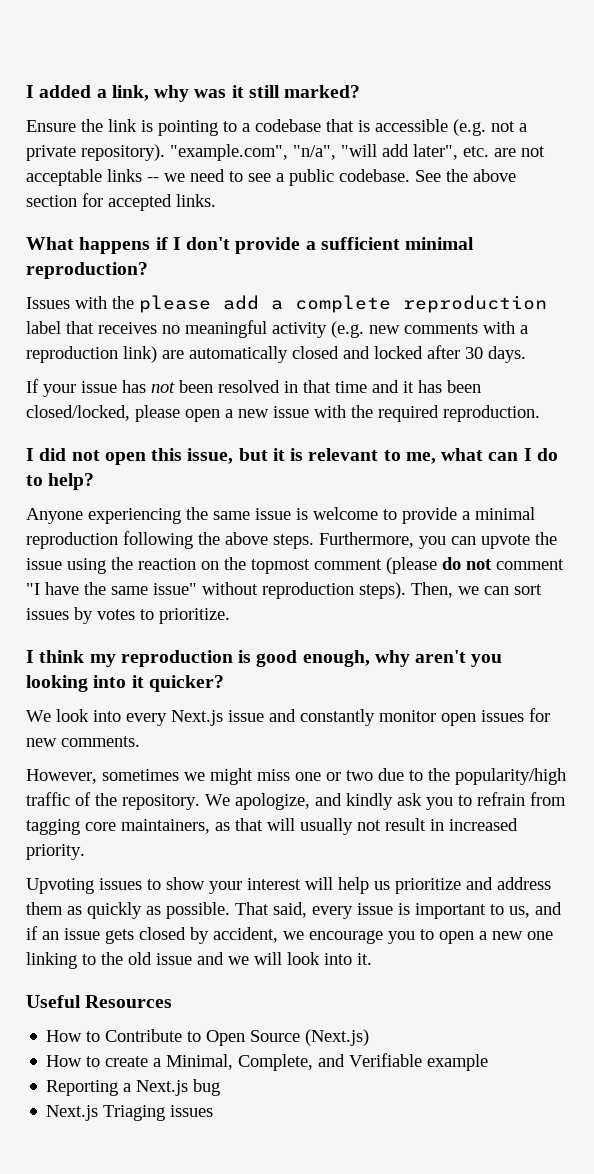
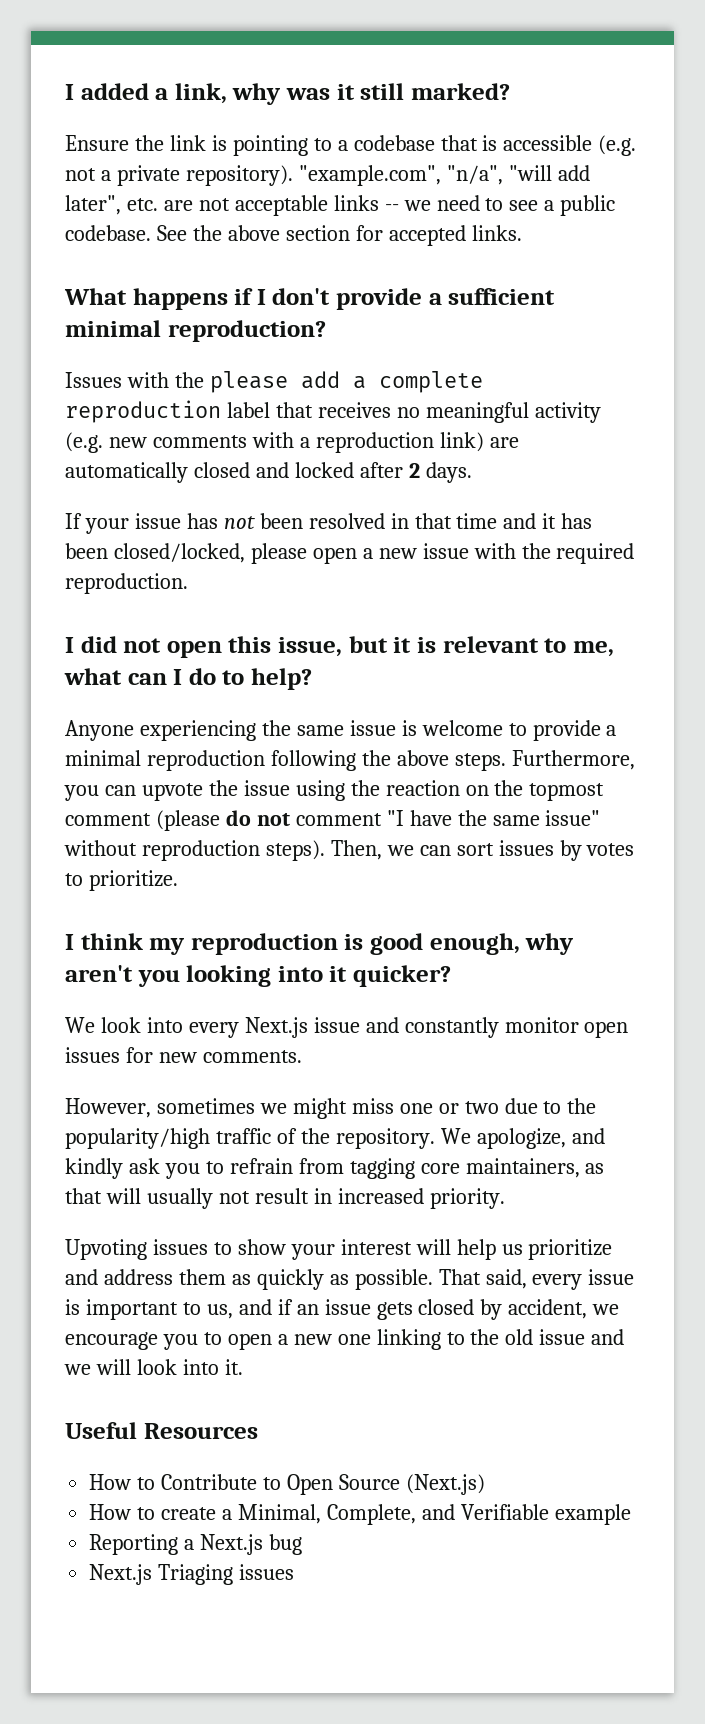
[465,347,483,359] 30 -> [408,463,420,478] 2

